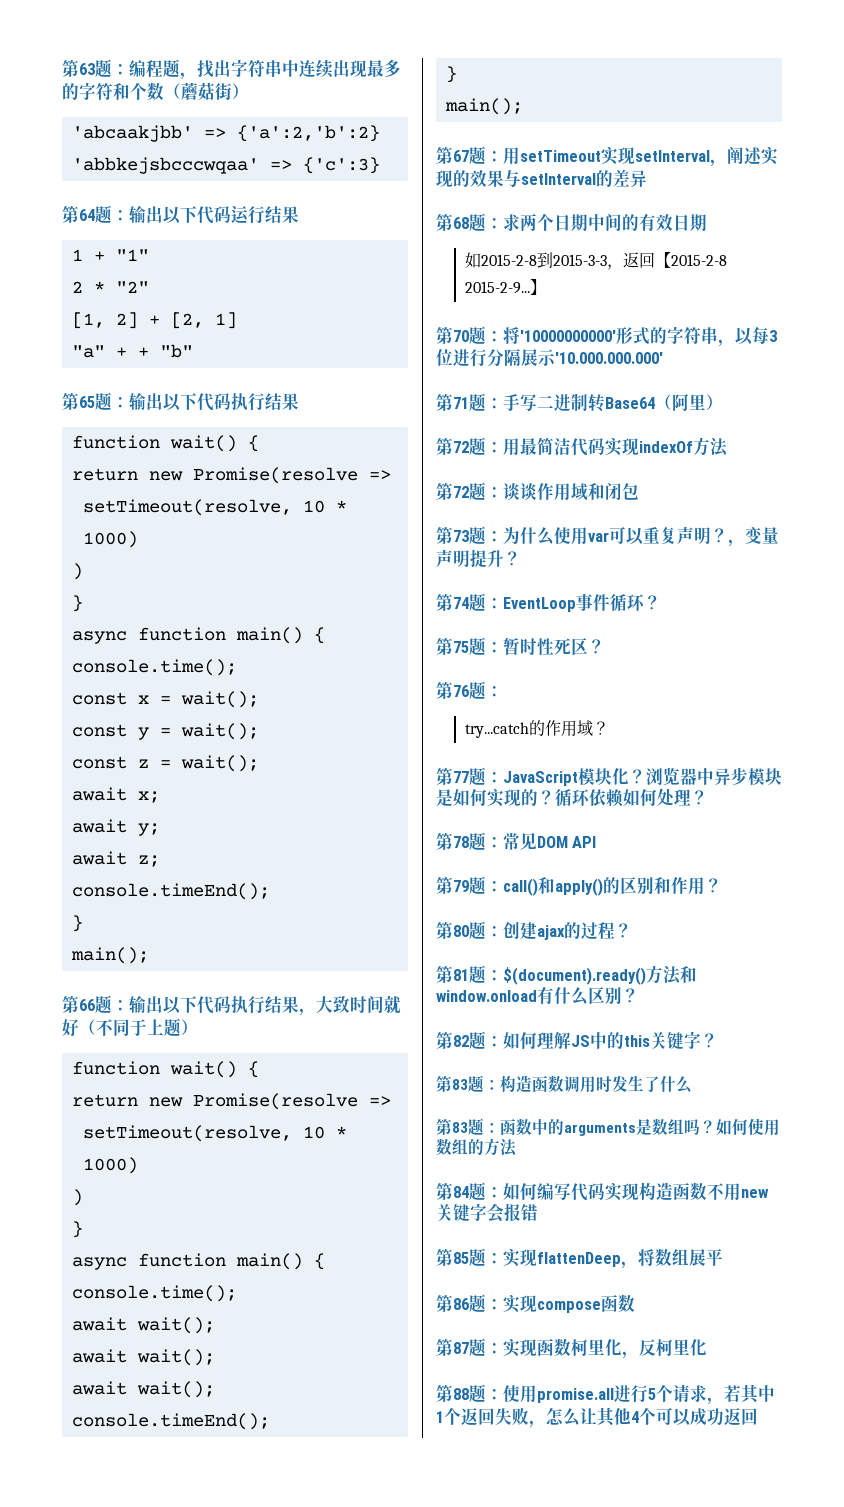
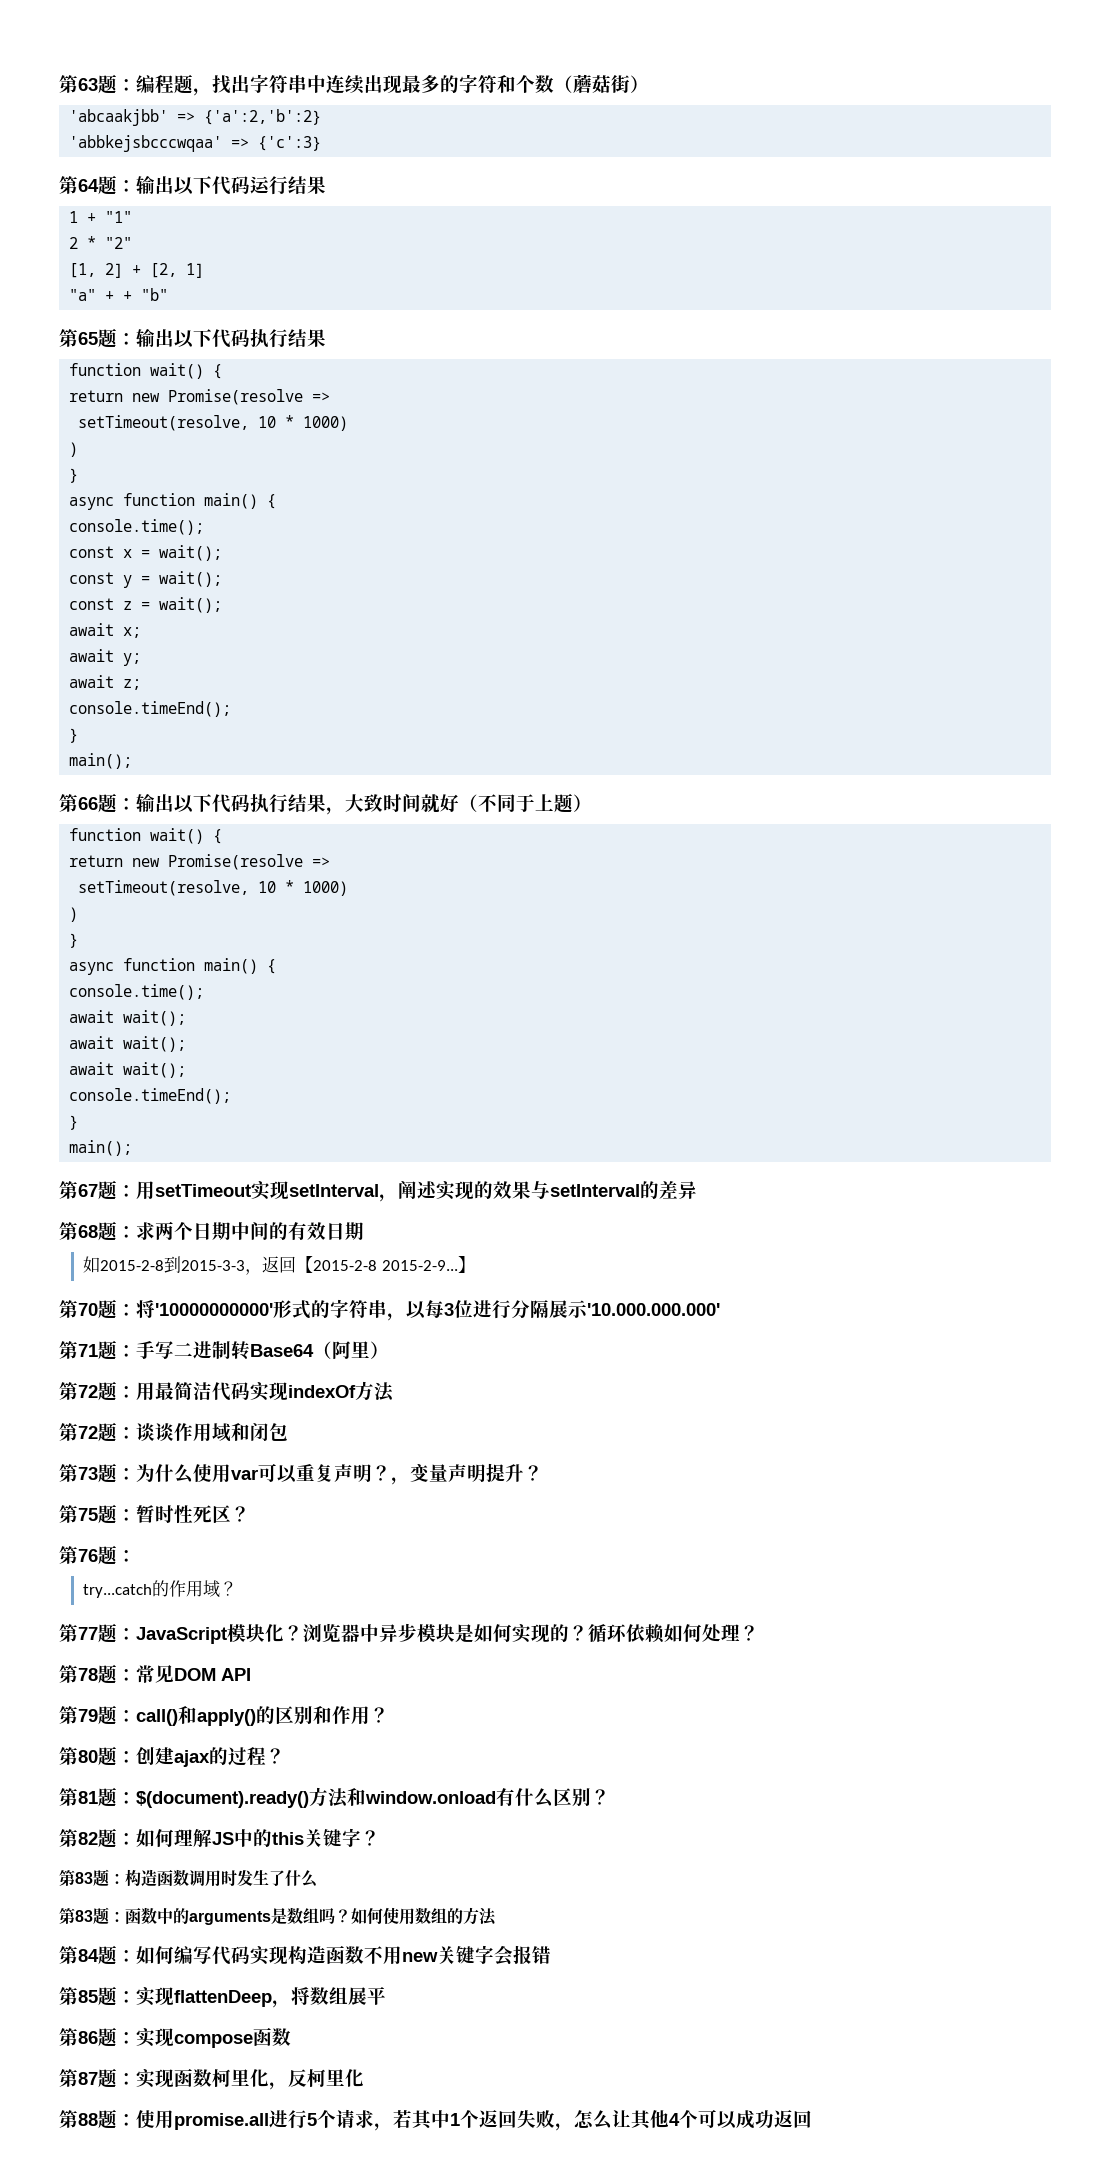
[436,593,661,612] // 第74题：EventLoop事件循环？ -> (543, 1473) none

